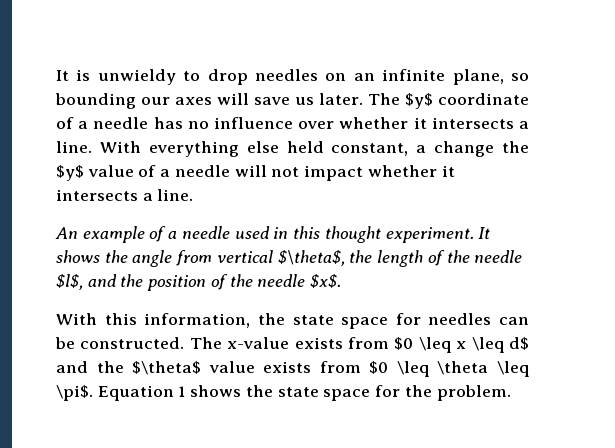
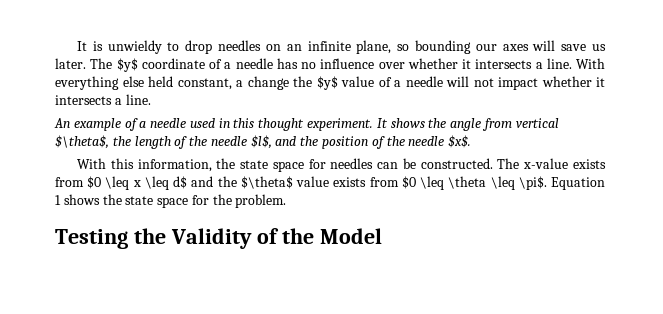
(511, 393) none -> [55,228,382,249] // Testing the Validity of the Model

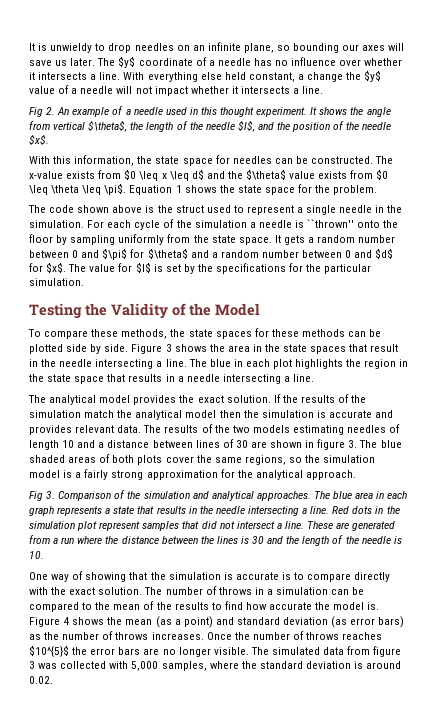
(151, 99) none -> [29,107,56,117] Fig 2.
(287, 201) none -> [28,205,403,215] [29,219,399,230] [29,234,396,245] [29,248,394,260] [29,262,372,274] [29,278,84,286] // The code shown above is the struct used to represent a single needle in the simulation. For each cycle of the simulation a needle is ``thrown'' onto the floor by sampling uniformly from the state space. It gets a random number between 0 and $\pi$ for $\theta$ and a random number between 0 and $d$ for $x$. The value for $l$ is set by the specifications for the particular simulation.
(382, 236) none -> [28,328,382,339] [29,344,399,354] [29,359,409,369] [29,374,315,384] [28,394,367,405] [29,410,394,420] [29,424,401,435] [29,439,402,450] [29,454,376,465] [29,469,356,480] [29,490,408,501] [29,506,400,516] [29,521,396,531] [29,535,402,546] [29,551,44,559] [29,571,391,582] [29,586,365,595] [29,601,380,612] [29,616,405,628] [29,631,383,640] [29,645,402,657] [29,661,402,671] [29,676,53,684] // To compare these methods, the state spaces for these methods can be plotted side by side. Figure 3 shows the area in the state spaces that result in the needle intersecting a line. The blue in each plot highlights the region in the state space that results in a needle intersecting a line. // The analytical model provides the exact solution. If the results of the simulation match the analytical model then the simulation is accurate and provides relevant data. The results of the two models estimating needles of length 10 and a distance between lines of 30 are shown in figure 3. The blue shaded areas of both plots cover the same regions, so the simulation model is a fairly strong approximation for the analytical approach. // Fig 3. Comparison of the simulation and analytical approaches. The blue area in each graph represents a state that results in the needle intersecting a line. Red dots in the simulation plot represent samples that did not intersect a line. These are generated from a run where the distance between the lines is 30 and the length of the needle is 10. // One way of showing that the simulation is accurate is to compare directly with the exact solution. The number of throws in a simulation can be compared to the mean of the results to find how accurate the model is. Figure 4 shows the mean (as a point) and standard deviation (as error bars) as the number of throws increases. Once the number of throws reaches $10^{5}$ the error bars are no longer visible. The simulated data from figure 3 was collected with 5,000 samples, where the standard deviation is around 0.02.

